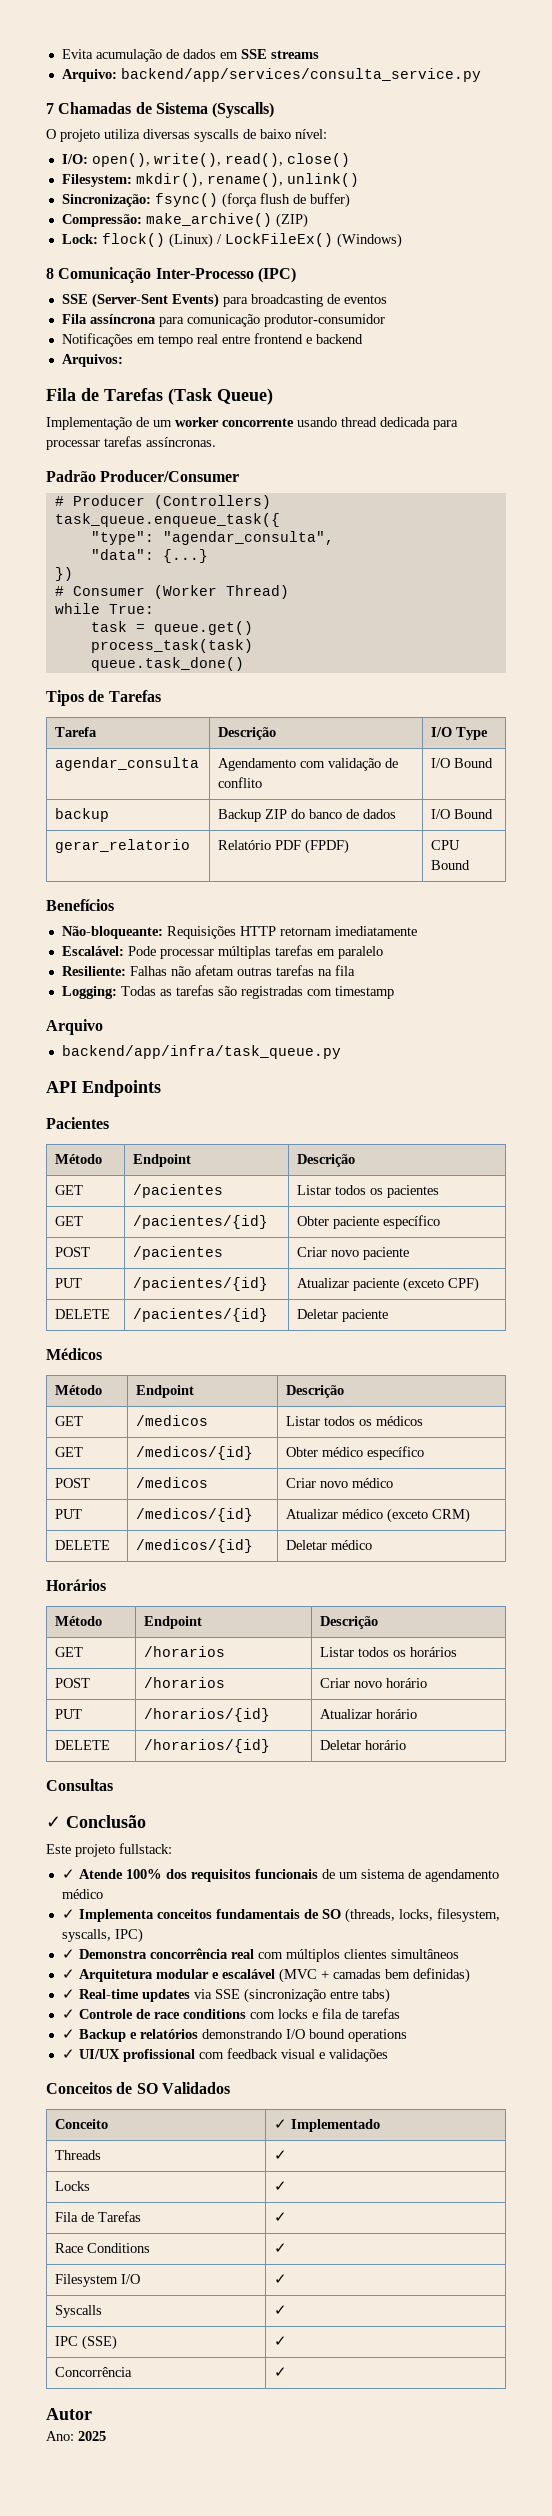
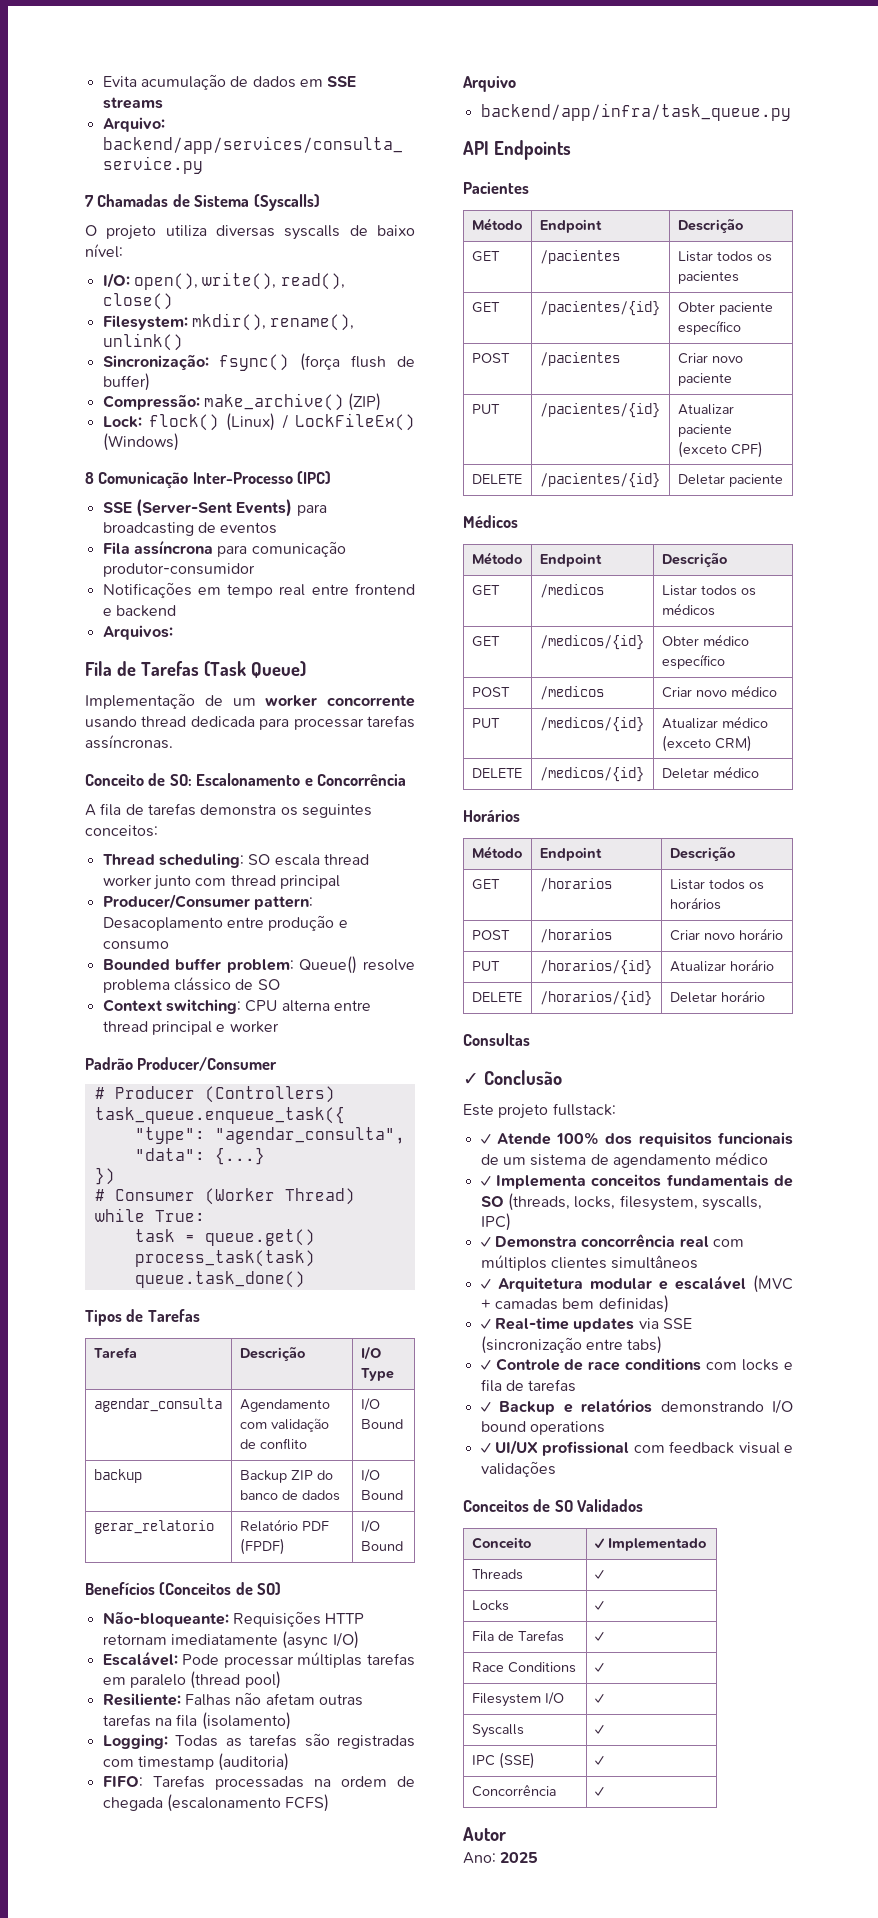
(216, 442) none -> [85,773,407,786] [85,803,372,818] [85,825,158,837] [102,853,369,868] [102,875,340,890] [102,894,313,910] [102,915,348,931] [102,941,169,950] [102,956,415,974] [102,977,280,993] [102,999,371,1014] [102,1021,279,1035] // Conceito de SO: Escalonamento e Concorrência // A fila de tarefas demonstra os seguintes conceitos: // Thread scheduling: SO escala thread worker junto com thread principal // Producer/Consumer pattern: Desacoplamento entre produção e consumo // Bounded buffer problem: Queue() resolve problema clássico de SO // Context switching: CPU alterna entre thread principal e worker
[431,840,461,850] CPU -> [360,1520,380,1533] I/O
(114, 905) none -> [159,1582,282,1595] (Conceitos de SO)
(417, 931) none -> [282,1631,359,1649] (async I/O)
(383, 952) none -> [190,1671,281,1689] (thread pool)
(355, 970) none -> [201,1712,291,1730] (isolamento)
(394, 992) none -> [218,1753,290,1771] [102,1775,415,1790] [102,1794,330,1812] (auditoria) // FIFO: Tarefas processadas na ordem de chegada (escalonamento FCFS)

